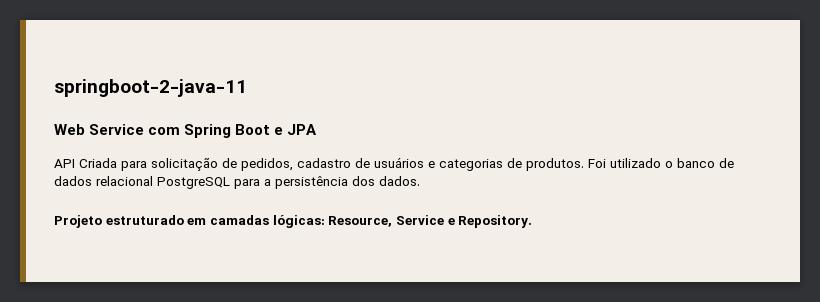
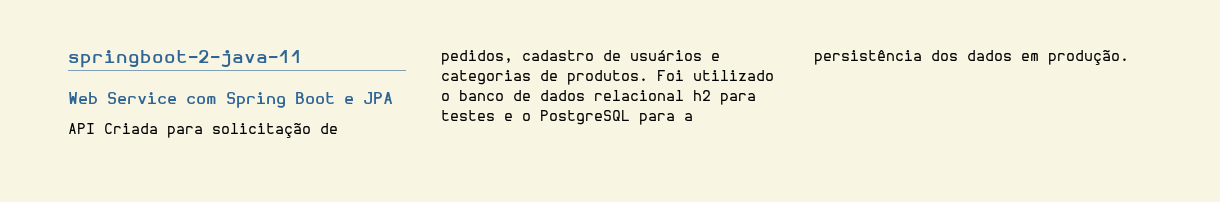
(153, 181) none -> [693,90,756,105] [441,110,531,121] h2 para testes e o
[379,176,420,186] [54,215,533,228] dados. // Projeto estruturado em camadas lógicas: Resource, Service e Repository. -> [967,50,1129,65] dados em produção.

